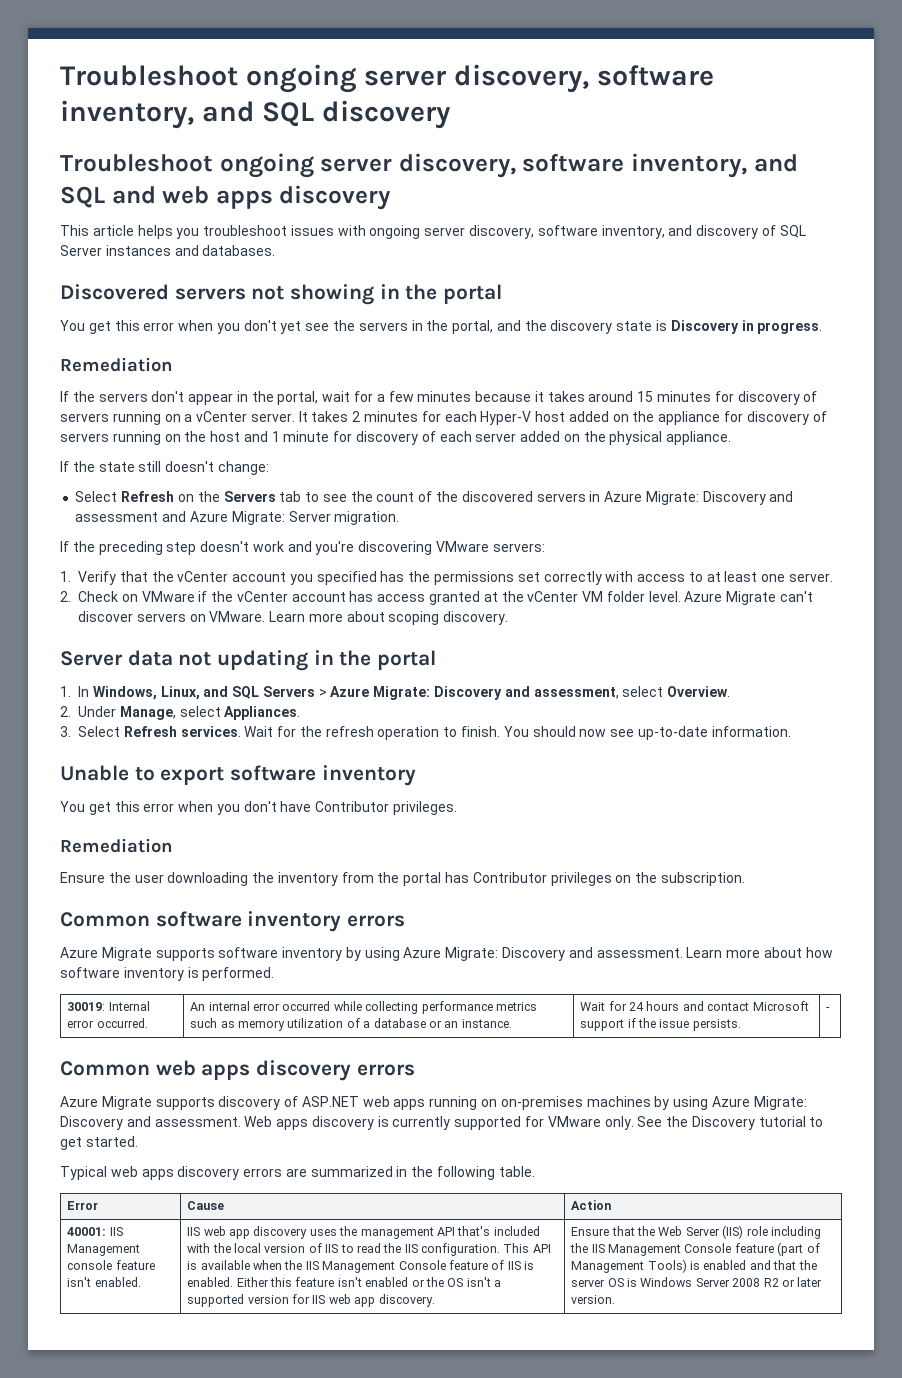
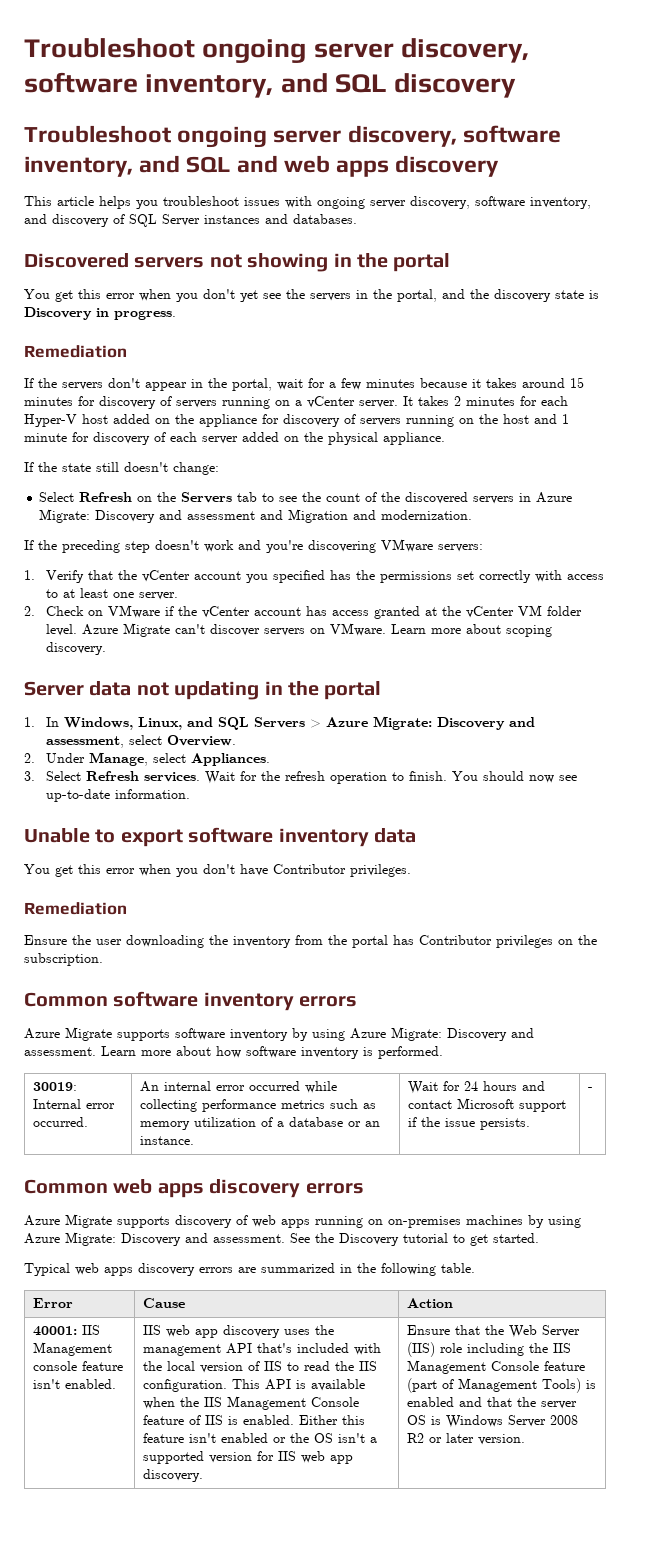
[189,511,400,525] Azure Migrate: Server migration. -> [288,509,473,523] Migration and modernization.
(416, 775) none -> [374,828,416,843] data
[301,1096,359,1107] ASP.NET -> (248, 1220) none
[244,1116,634,1130] Web apps discovery is currently supported for VMware only. -> (285, 1238) none

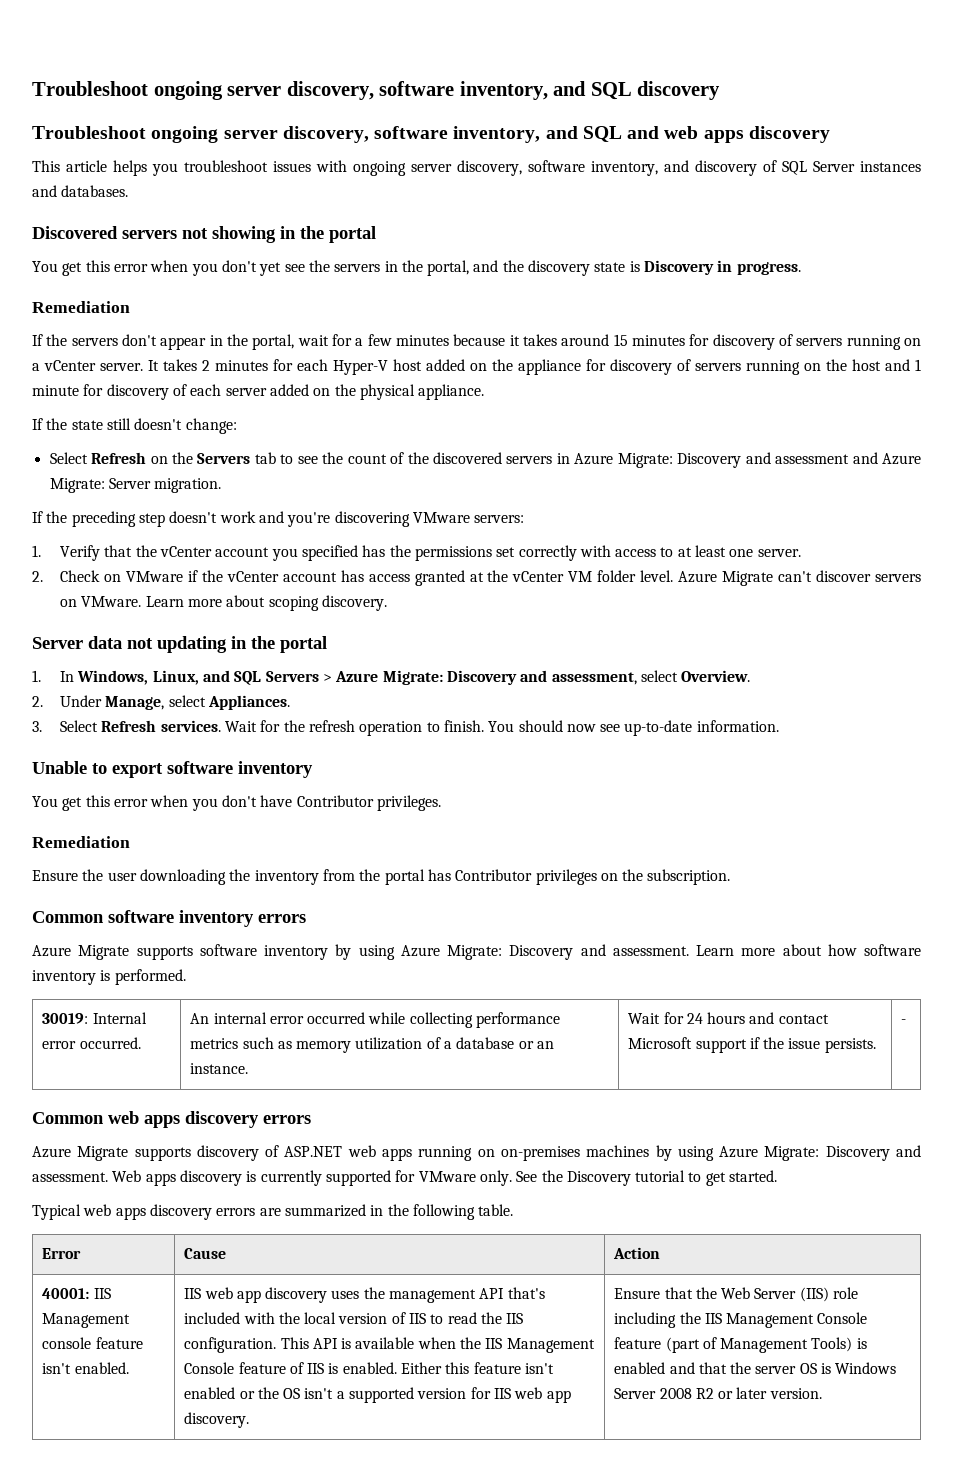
[288,509,473,523] Migration and modernization. -> [881,453,921,465] [49,478,222,493] Azure Migrate: Server migration.
[374,828,416,843] data -> (313, 769) none
(248, 1220) none -> [284,1146,343,1157] ASP.NET
(285, 1238) none -> [112,1170,512,1186] Web apps discovery is currently supported for VMware only.

